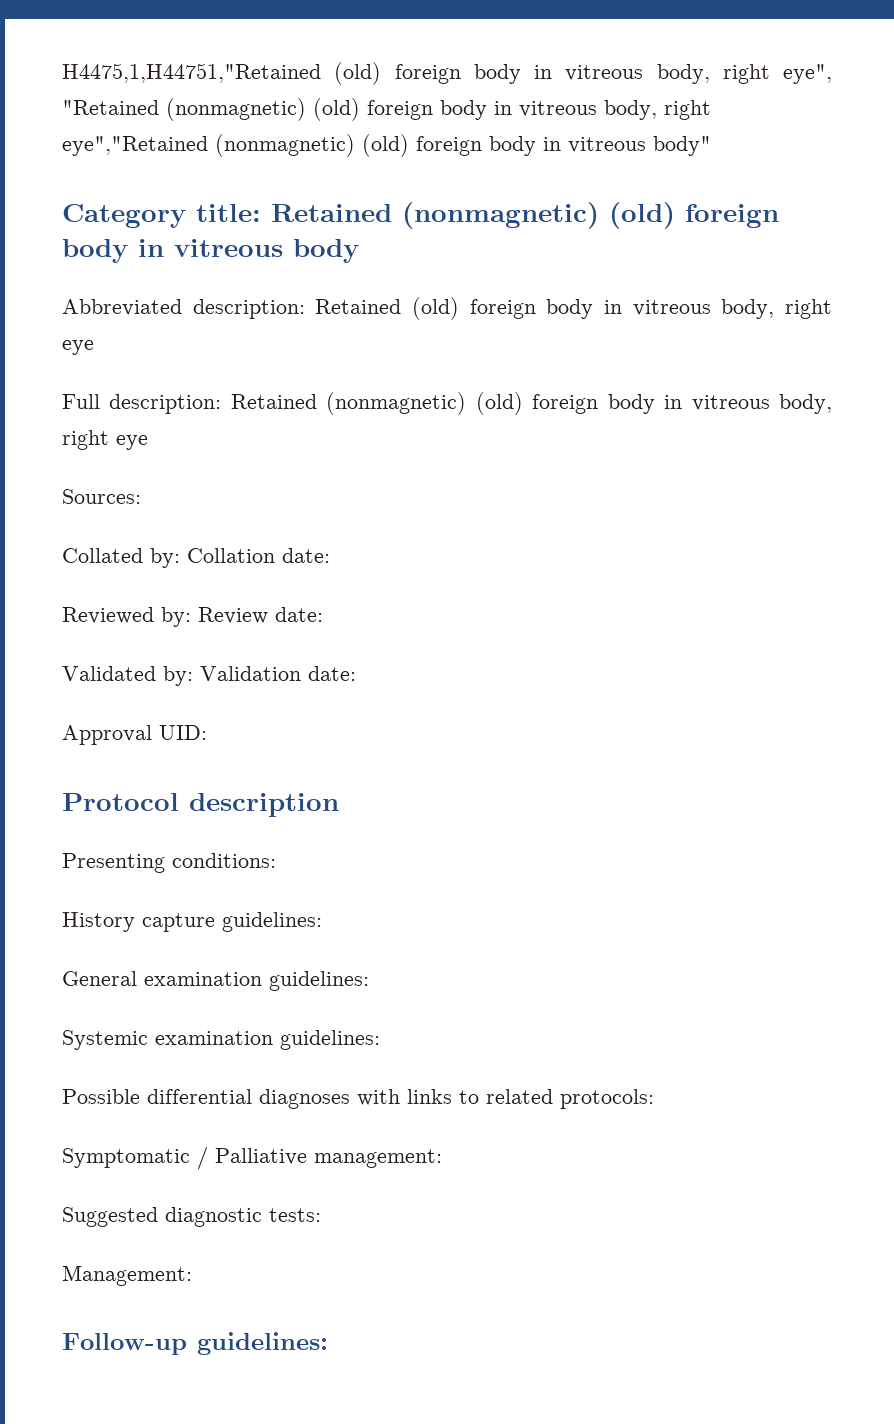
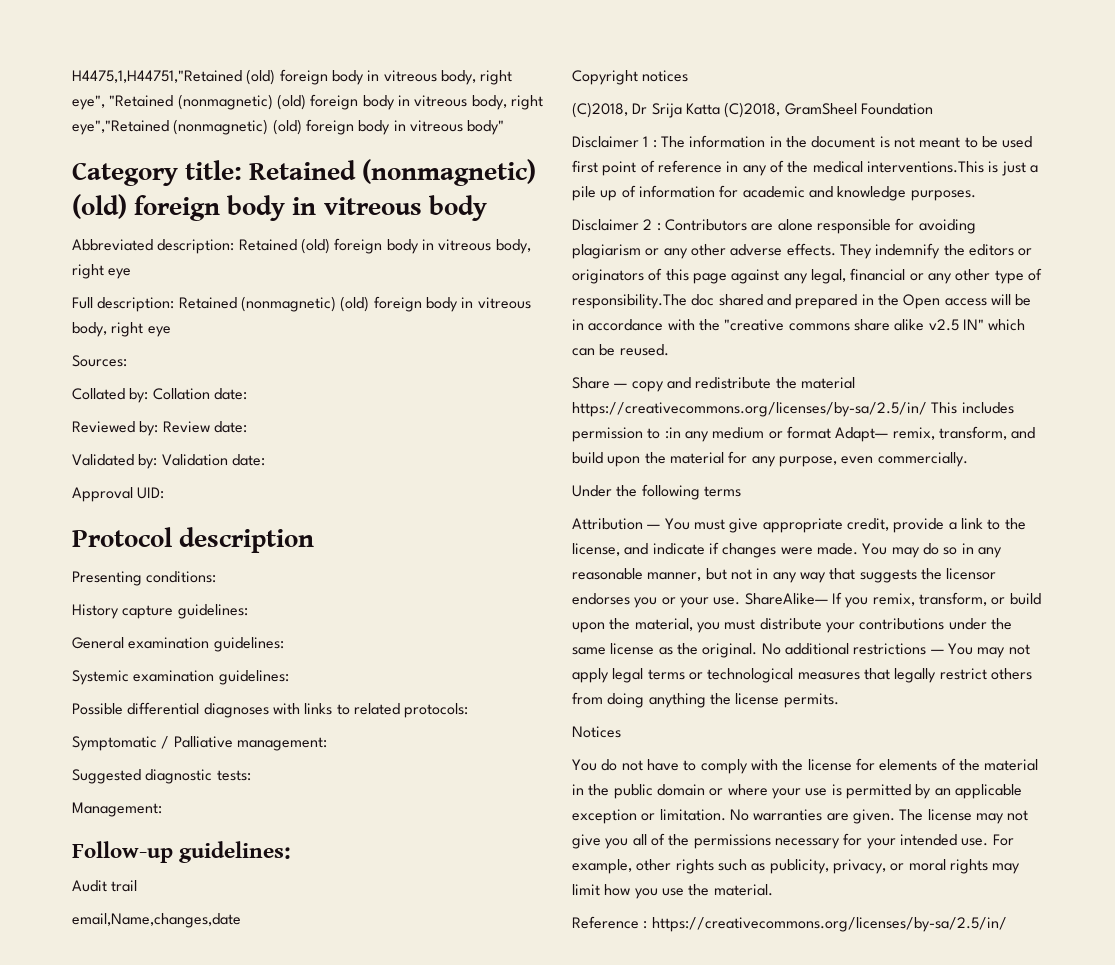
(328, 1343) none -> [72,880,138,892] [72,913,241,928] [572,70,689,85] [572,102,933,118] [572,135,1033,148] [572,160,1038,176] [572,185,976,201] [572,218,976,234] [572,243,1033,259] [572,268,1042,284] [572,294,1032,309] [572,319,1026,331] [572,344,669,356] [572,377,855,392] [572,402,1014,417] [572,426,1036,442] [572,451,968,467] [572,484,741,500] [572,518,1026,533] [572,542,1002,558] [572,568,997,583] [572,592,1041,608] [572,618,1012,633] [572,643,1030,658] [572,668,1032,683] [572,692,839,708] [572,726,621,738] [572,758,1039,774] [572,784,1022,799] [572,809,1029,824] [572,833,1014,849] [572,859,1021,874] [572,884,773,899] [572,916,1007,932] // Audit trail // email,Name,changes,date // Copyright notices // (C)2018, Dr Srija Katta (C)2018, GramSheel Foundation // Disclaimer 1 : The information in the document is not meant to be used first point of reference in any of the medical interventions.This is just a pile up of information for academic and knowledge purposes. // Disclaimer 2 : Contributors are alone responsible for avoiding plagiarism or any other adverse effects. They indemnify the editors or originators of this page against any legal, financial or any other type of responsibility.The doc shared and prepared in the Open access will be in accordance with the "creative commons share alike v2.5 IN" which can be reused. // Share — copy and redistribute the material https://creativecommons.org/licenses/by-sa/2.5/in/ This includes permission to :in any medium or format Adapt— remix, transform, and build upon the material for any purpose, even commercially. // Under the following terms // Attribution — You must give appropriate credit, provide a link to the license, and indicate if changes were made. You may do so in any reasonable manner, but not in any way that suggests the licensor endorses you or your use. ShareAlike— If you remix, transform, or build upon the material, you must distribute your contributions under the same license as the original. No additional restrictions — You may not apply legal terms or technological measures that legally restrict others from doing anything the license permits. // Notices // You do not have to comply with the license for elements of the material in the public domain or where your use is permitted by an applicable exception or limitation. No warranties are given. The license may not give you all of the permissions necessary for your intended use. For example, other rights such as publicity, privacy, or moral rights may limit how you use the material. // Reference : https://creativecommons.org/licenses/by-sa/2.5/in/

